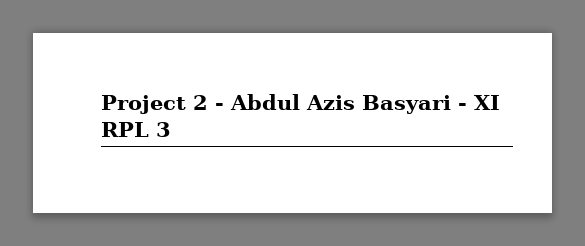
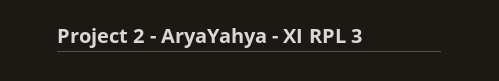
[230,94,451,114] Abdul Azis Basyari -> [160,28,267,48] AryaYahya

